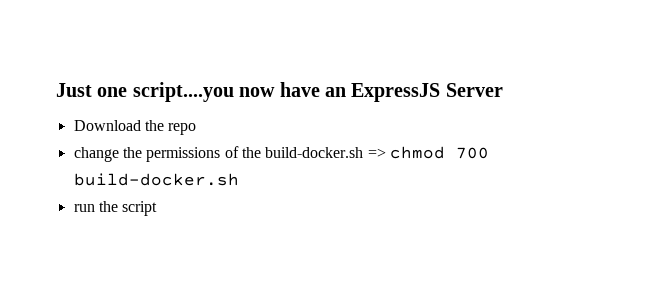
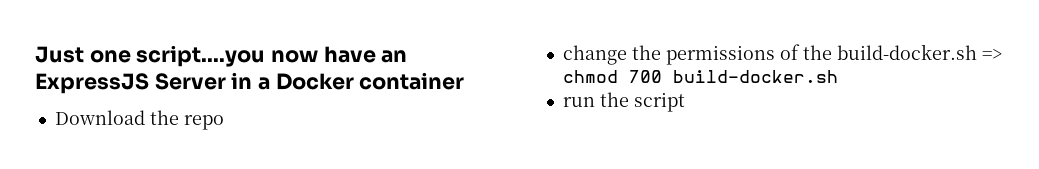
(503, 90) none -> [231,72,465,90] in a Docker container

